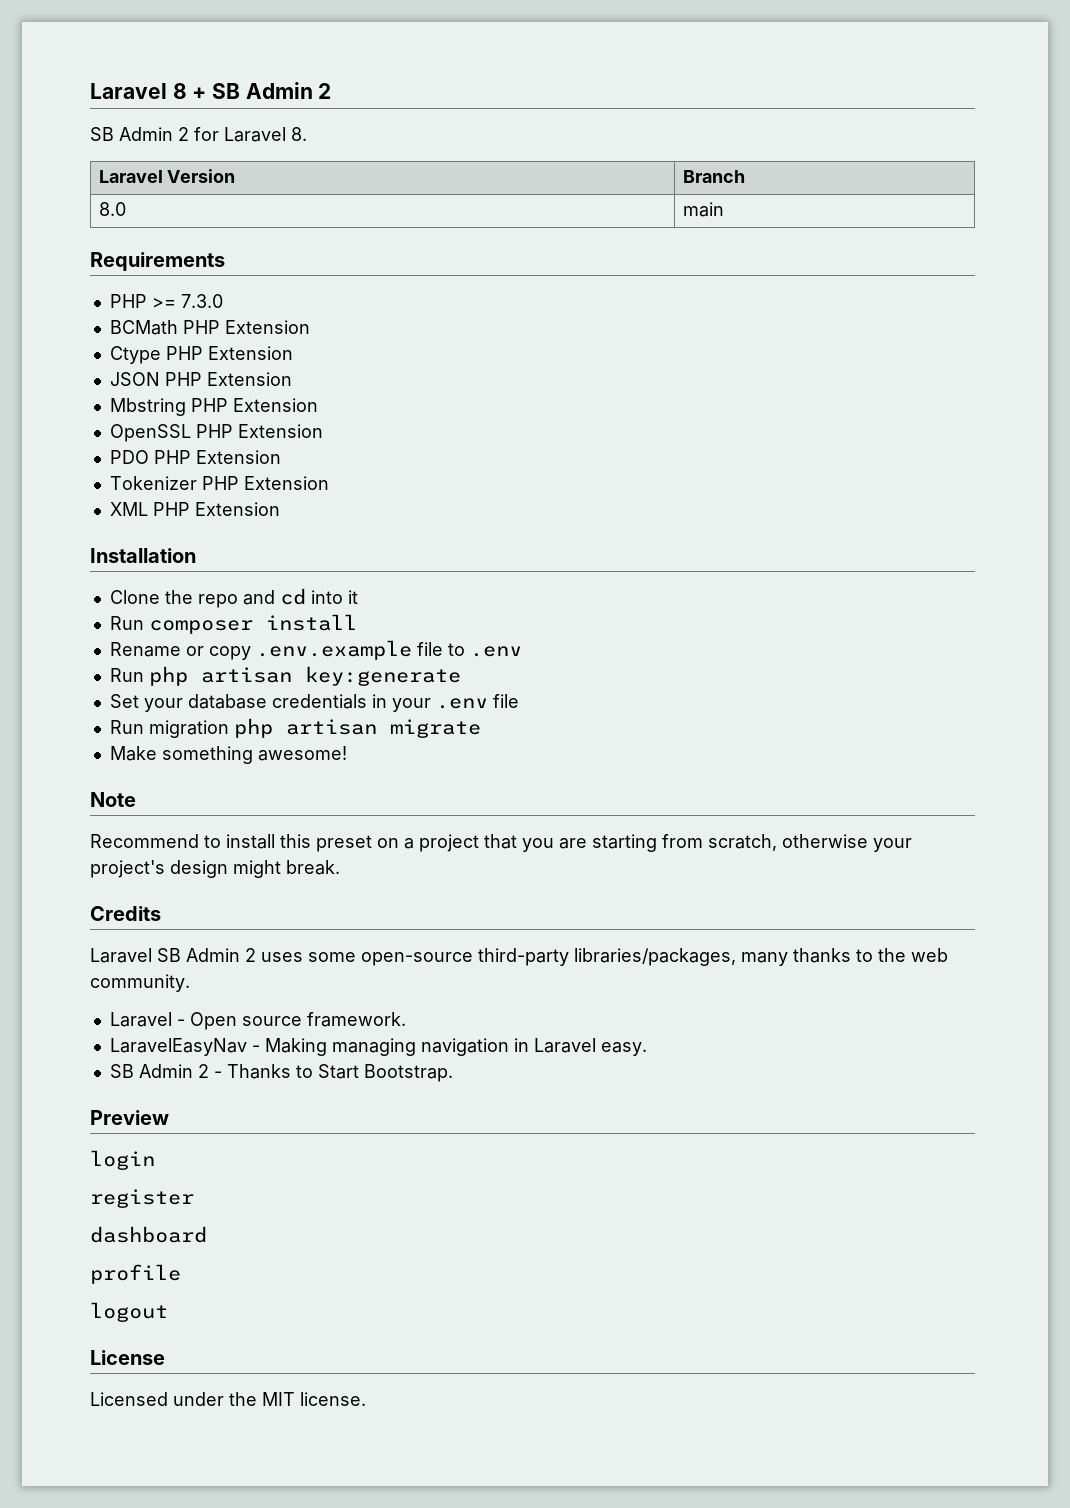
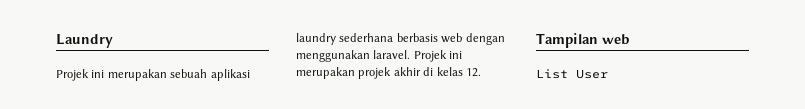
[90,82,332,99] [90,127,307,142] [98,169,236,183] [682,170,745,183] [98,202,126,216] [682,202,724,217] [90,252,225,271] [109,294,223,308] [109,320,310,335] [109,346,293,364] [109,372,292,386] [109,398,318,416] [109,424,323,442] [109,450,281,464] [109,476,329,490] [109,502,280,516] [90,548,196,563] [109,588,358,608] [109,614,357,634] [109,640,522,660] [109,666,461,686] [109,694,519,712] [109,718,481,738] [109,746,347,764] [90,792,136,807] [90,834,912,852] [90,860,340,878] [90,906,161,921] [90,948,948,966] [90,974,190,992] [109,1012,406,1030] [109,1038,647,1056] [109,1064,453,1082] [90,1110,169,1125] [90,1150,155,1170] [90,1189,194,1208] [90,1226,207,1243] [90,1264,181,1284] [90,1302,168,1322] [90,1350,165,1365] [90,1392,366,1406] Laravel 8 + SB Admin 2 // SB Admin 2 for Laravel 8. // Laravel Version | Branch // 8.0 | main // Requirements // PHP >= 7.3.0 // BCMath PHP Extension // Ctype PHP Extension // JSON PHP Extension // Mbstring PHP Extension // OpenSSL PHP Extension // PDO PHP Extension // Tokenizer PHP Extension // XML PHP Extension // Installation // Clone the repo and cd into it // Run composer install // Rename or copy .env.example file to .env // Run php artisan key:generate // Set your database credentials in your .env file // Run migration php artisan migrate // Make something awesome! // Note // Recommend to install this preset on a project that you are starting from scratch, otherwise your project's design might break. // Credits // Laravel SB Admin 2 uses some open-source third-party libraries/packages, many thanks to the web community. // Laravel - Open source framework. // LaravelEasyNav - Making managing navigation in Laravel easy. // SB Admin 2 - Thanks to Start Bootstrap. // Preview // login // register // dashboard // profile // logout // License // Licensed under the MIT license. -> [56,34,113,48] [56,69,250,81] [296,33,505,45] [296,50,463,62] [296,67,481,79] [536,33,630,48] [536,69,608,79] Laundry // Projek ini merupakan sebuah aplikasi laundry sederhana berbasis web dengan menggunakan laravel. Projek ini merupakan projek akhir di kelas 12. // Tampilan web // List User

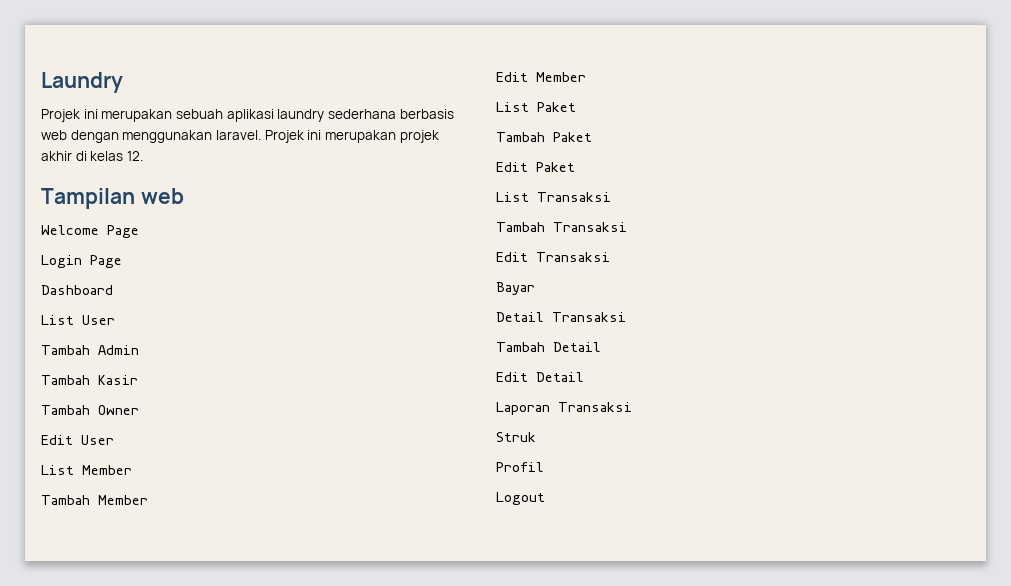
[536,69,608,79] List User -> [41,225,139,238] [41,255,122,268] [41,285,113,295] [41,315,115,325] [41,345,139,355] [41,375,138,385] [41,405,139,415] [41,435,114,445] [41,465,132,475] [41,495,148,505] [496,72,586,82] [496,102,576,112] [496,132,592,142] [496,162,575,172] [496,192,611,202] [496,222,627,232] [496,252,610,262] [496,282,535,295] [496,312,626,322] [496,342,601,352] [496,372,584,382] [496,402,632,415] [496,432,536,442] [496,462,544,472] [496,492,545,505] Welcome Page // Login Page // Dashboard // List User // Tambah Admin // Tambah Kasir // Tambah Owner // Edit User // List Member // Tambah Member // Edit Member // List Paket // Tambah Paket // Edit Paket // List Transaksi // Tambah Transaksi // Edit Transaksi // Bayar // Detail Transaksi // Tambah Detail // Edit Detail // Laporan Transaksi // Struk // Profil // Logout

